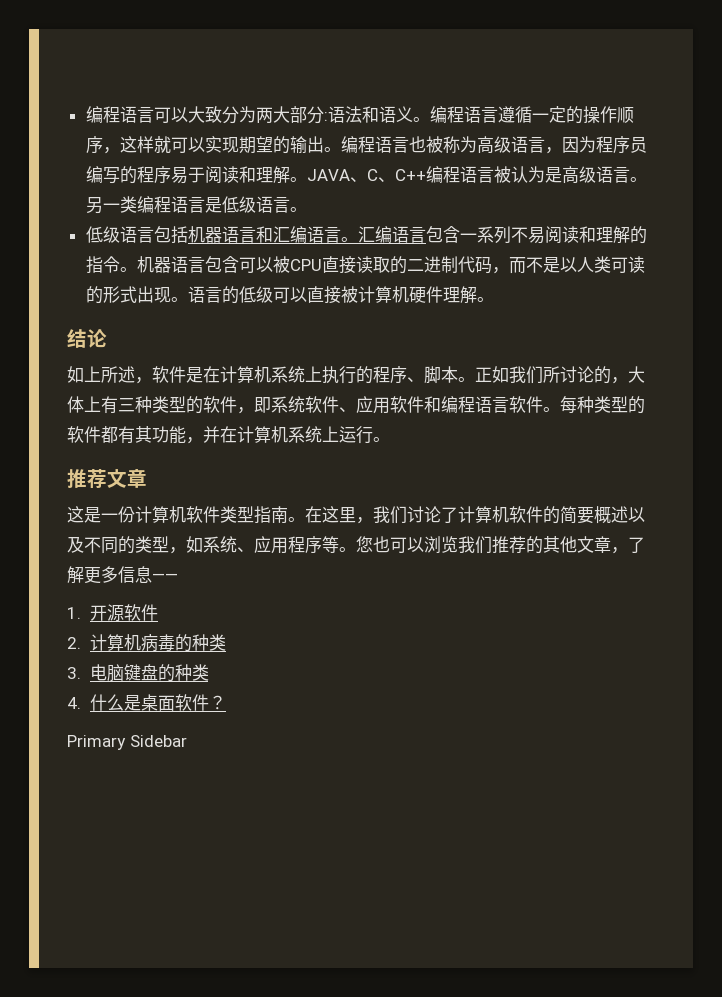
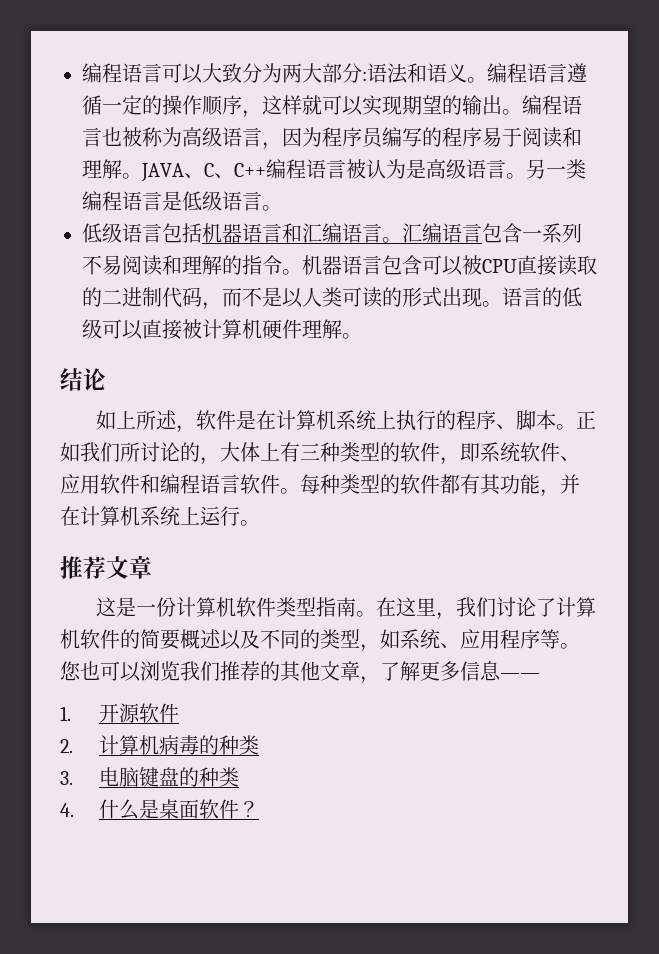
[67,735,187,750] // Primary Sidebar -> (259, 809) none

